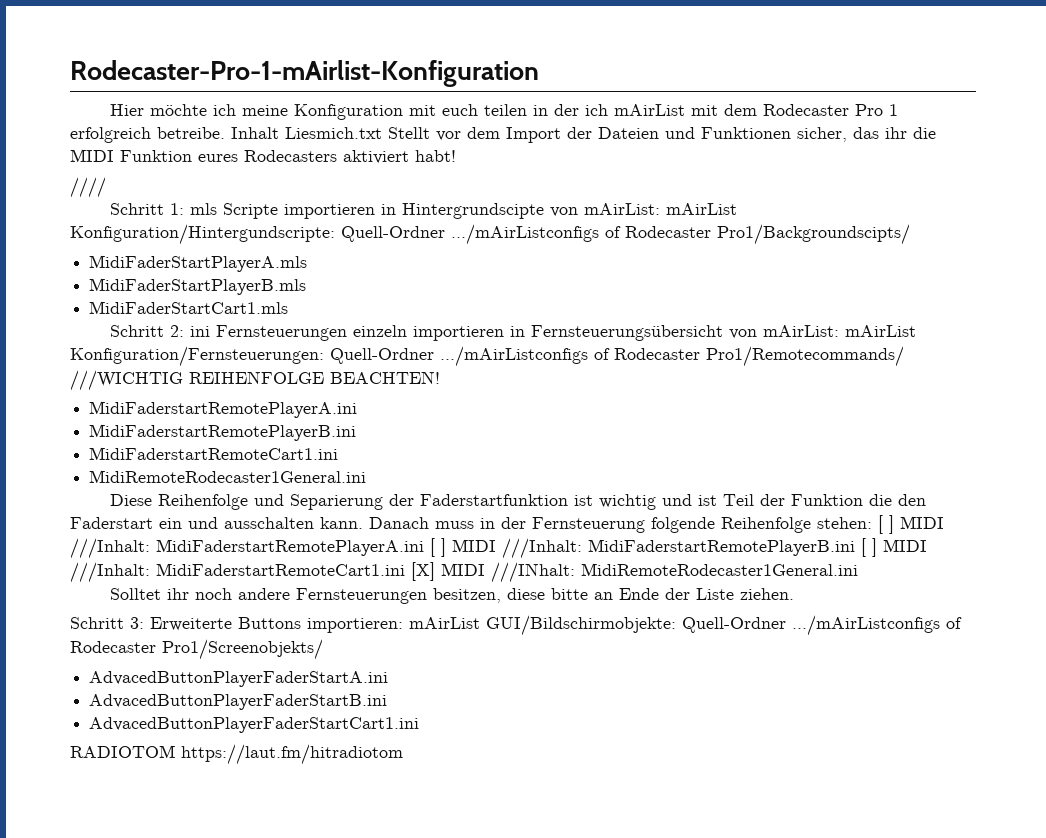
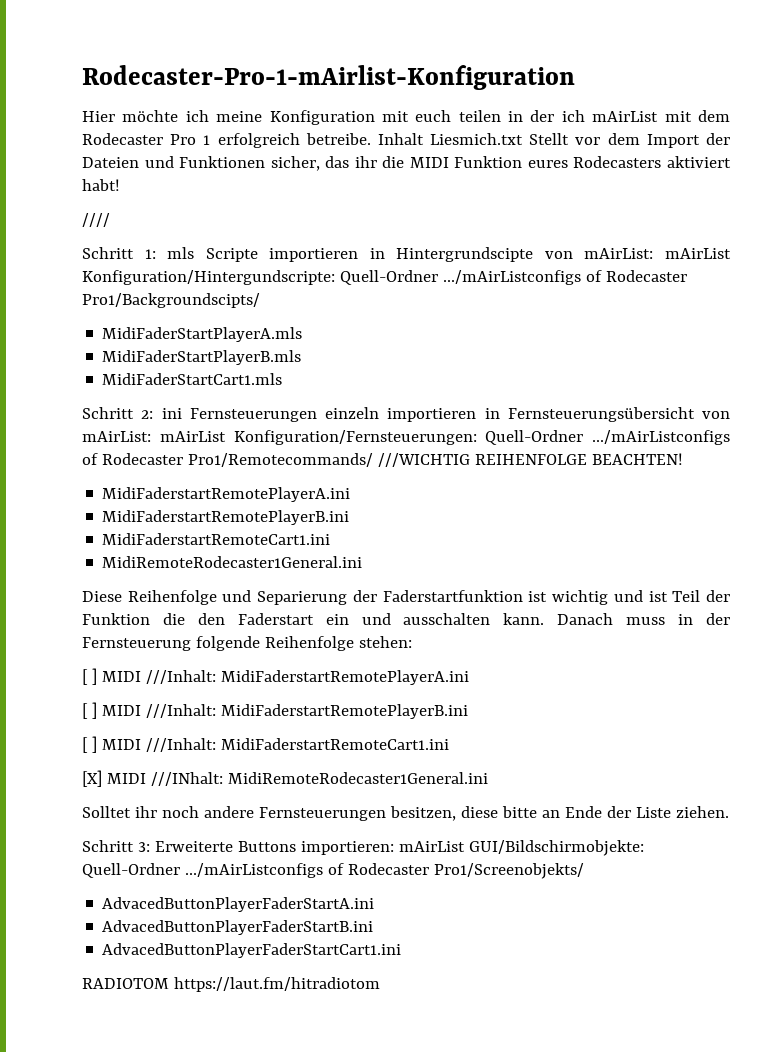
(872, 523) none -> (412, 642) //
(424, 547) none -> (469, 677) //
(855, 547) none -> (468, 711) //
(405, 569) none -> (449, 744) //

